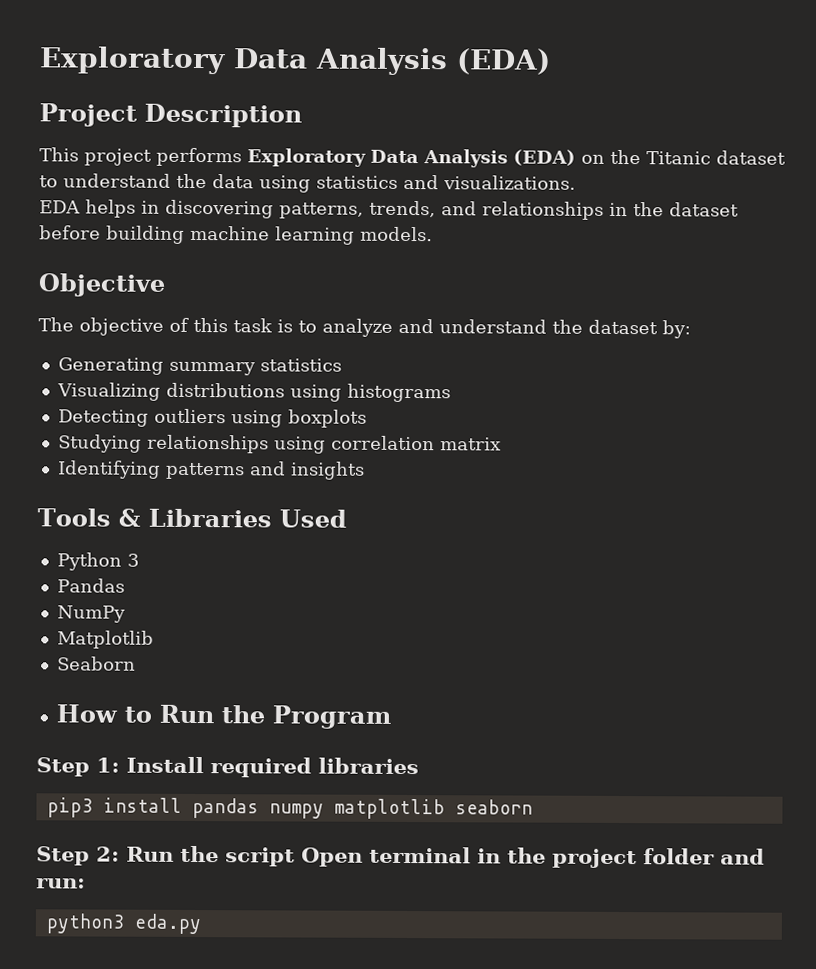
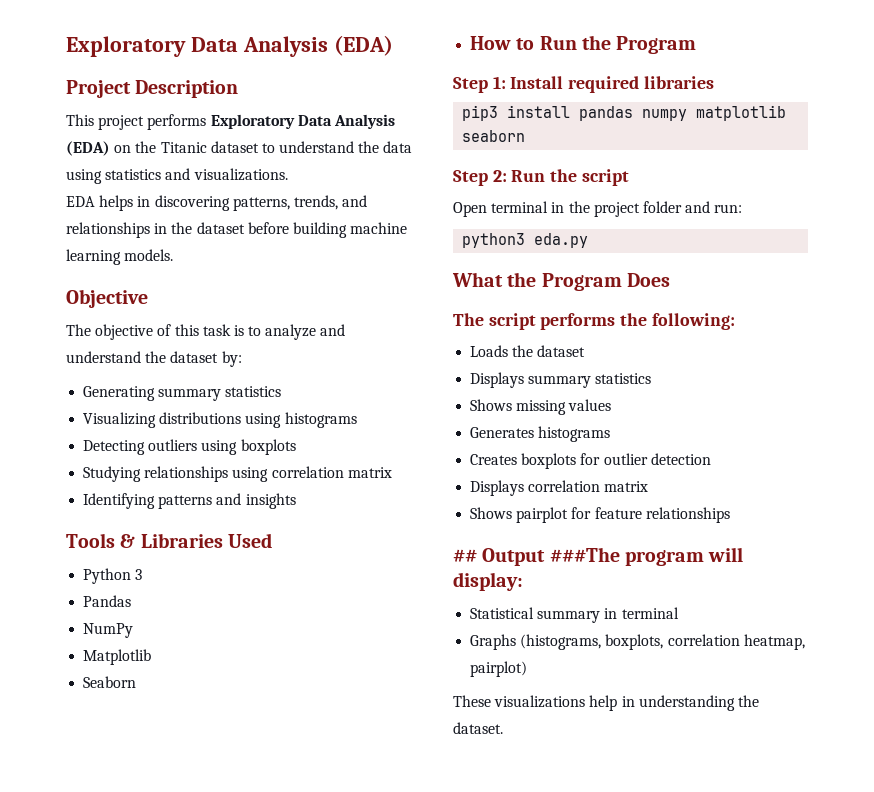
(295, 857) none -> (629, 177) //
(201, 924) none -> [452,272,670,291] [453,313,735,330] [470,345,586,357] [470,372,652,388] [470,399,612,415] [470,426,611,442] [470,453,711,469] [470,480,649,496] [470,507,730,523] [453,547,744,566] [453,572,523,591] [470,607,679,623] [470,634,805,650] [470,661,528,677] [453,695,759,711] [453,722,503,734] // What the Program Does // The script performs the following: // Loads the dataset // Displays summary statistics // Shows missing values // Generates histograms // Creates boxplots for outlier detection // Displays correlation matrix // Shows pairplot for feature relationships // ## Output ###The program will display: // Statistical summary in terminal // Graphs (histograms, boxplots, correlation heatmap, pairplot) // These visualizations help in understanding the dataset.

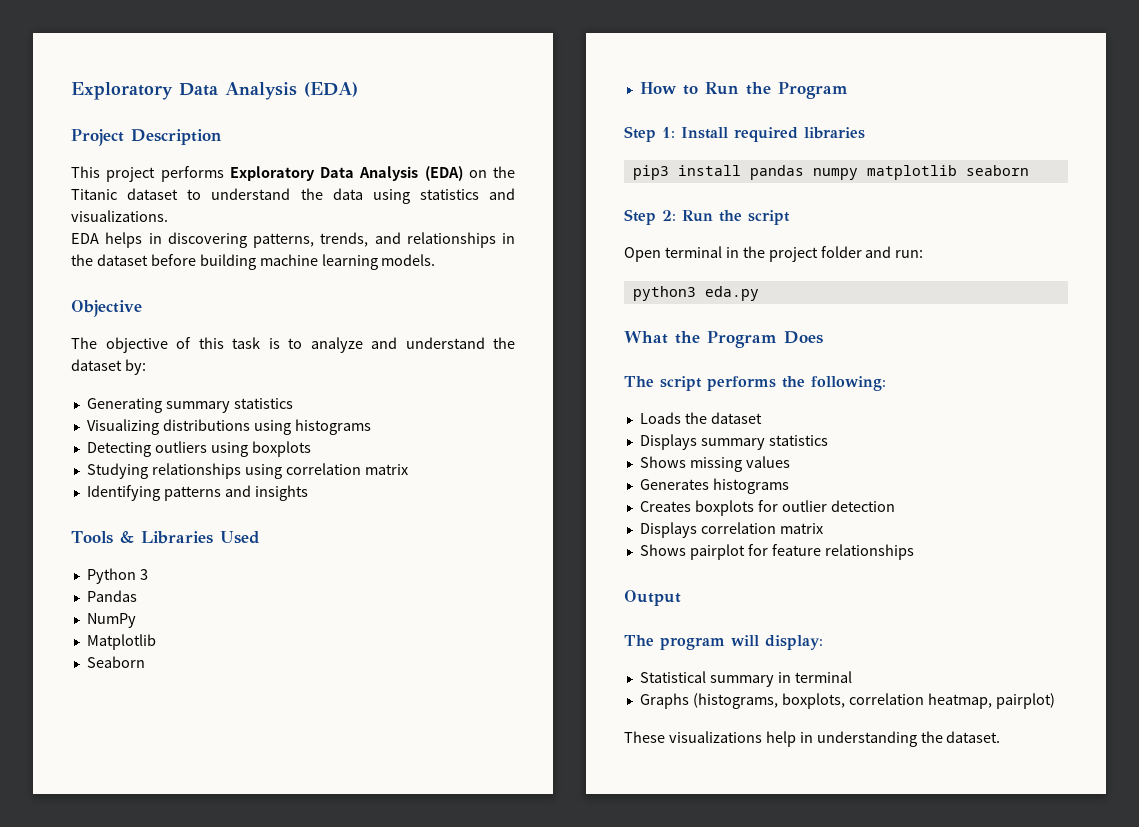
[453,549,477,562] ## -> (914, 552) none
[549,547,620,562] ###The -> [624,635,654,646] // The

